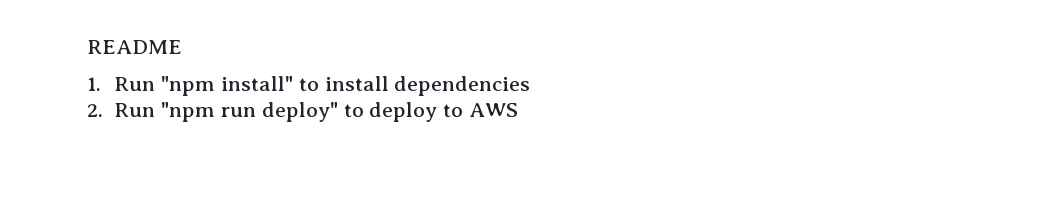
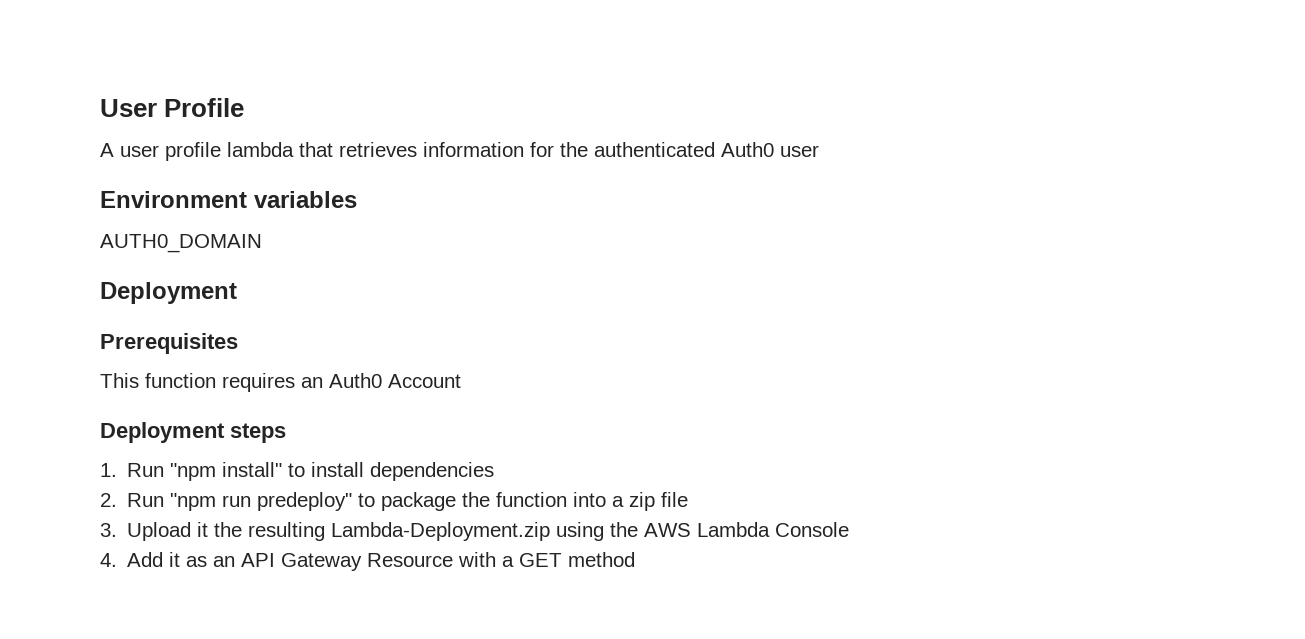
[87,40,182,54] README -> [100,98,245,117] [100,142,819,161] [100,191,357,208] [100,234,262,253] [100,282,237,304] [100,333,238,354] [100,373,461,392] [100,422,286,443] User Profile // A user profile lambda that retrieves information for the authenticated Auth0 user // Environment variables // AUTH0_DOMAIN // Deployment // Prerequisites // This function requires an Auth0 Account // Deployment steps
[261,102,519,122] deploy" to deploy to AWS -> [257,492,689,511] [100,522,850,541] [100,552,636,571] predeploy" to package the function into a zip file // 3. Upload it the resulting Lambda-Deployment.zip using the AWS Lambda Console // 4. Add it as an API Gateway Resource with a GET method

